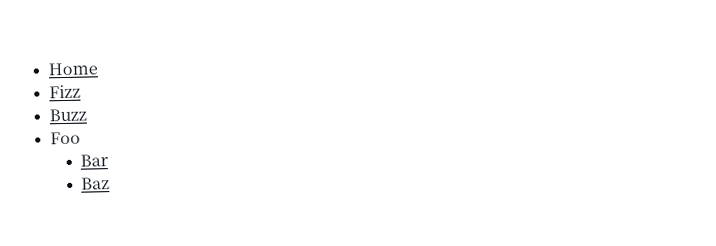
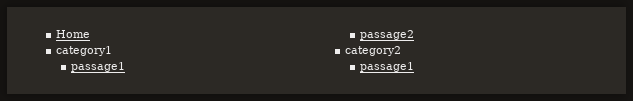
[48,84,81,99] [48,108,87,122] [49,131,81,145] [80,154,110,167] [81,177,111,190] Fizz // Buzz // Foo // Bar // Baz -> [56,46,113,56] [70,62,125,72] [359,30,414,40] [345,46,402,56] [359,62,414,72] category1 // passage1 // passage2 // category2 // passage1

